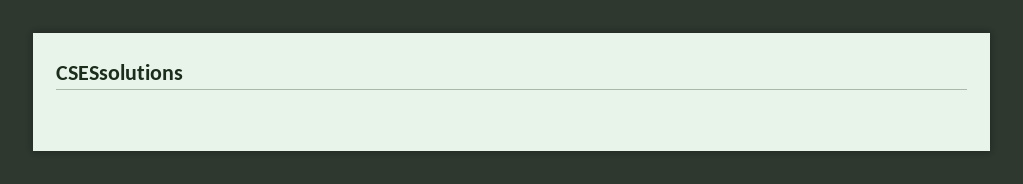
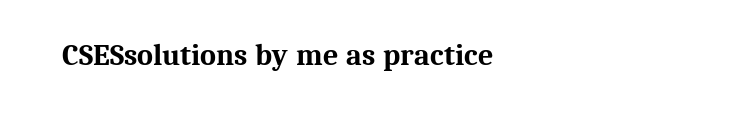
(183, 72) none -> [254,43,493,71] by me as practice

